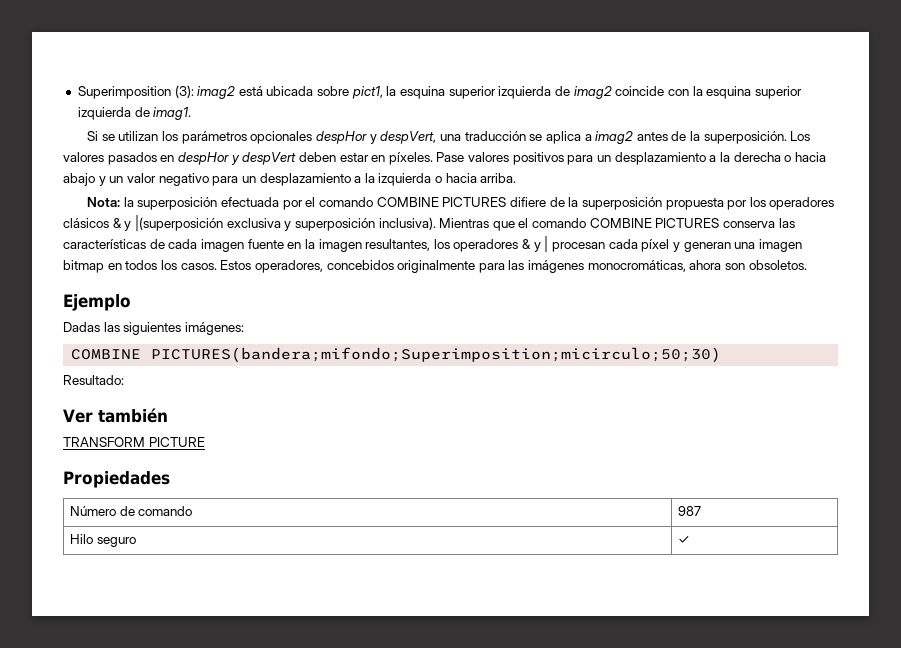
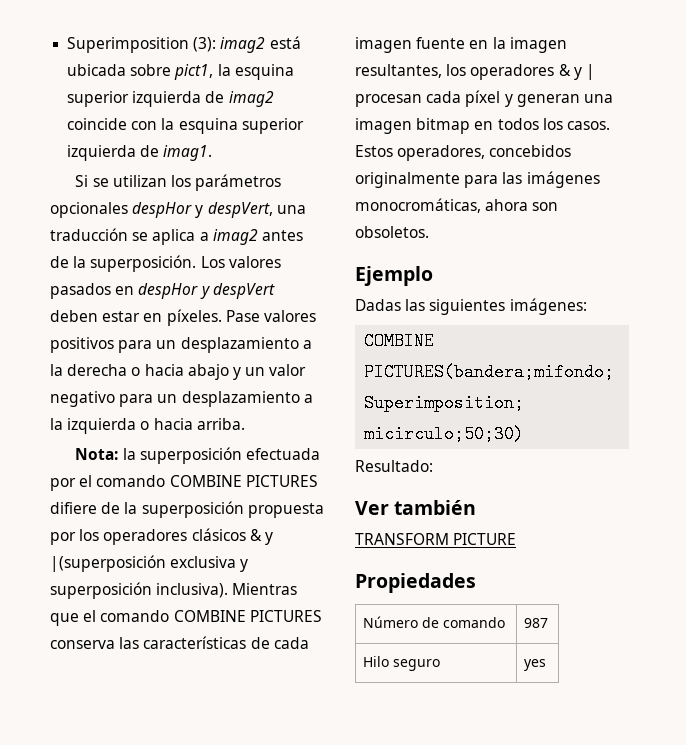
[677,536,689,544] ✓ -> [524,659,547,671] yes

